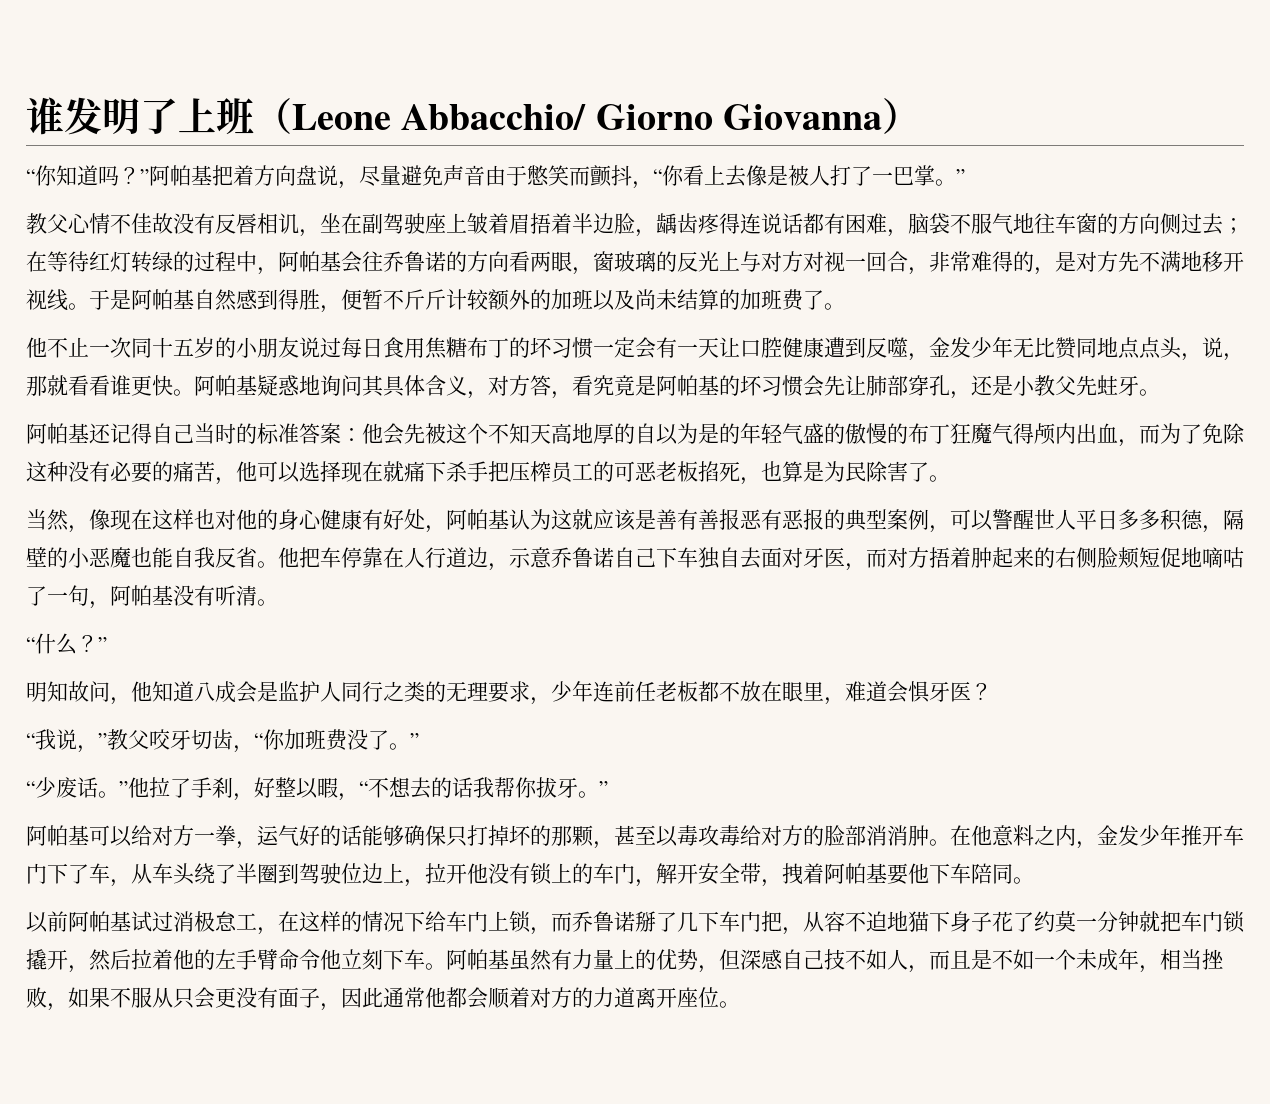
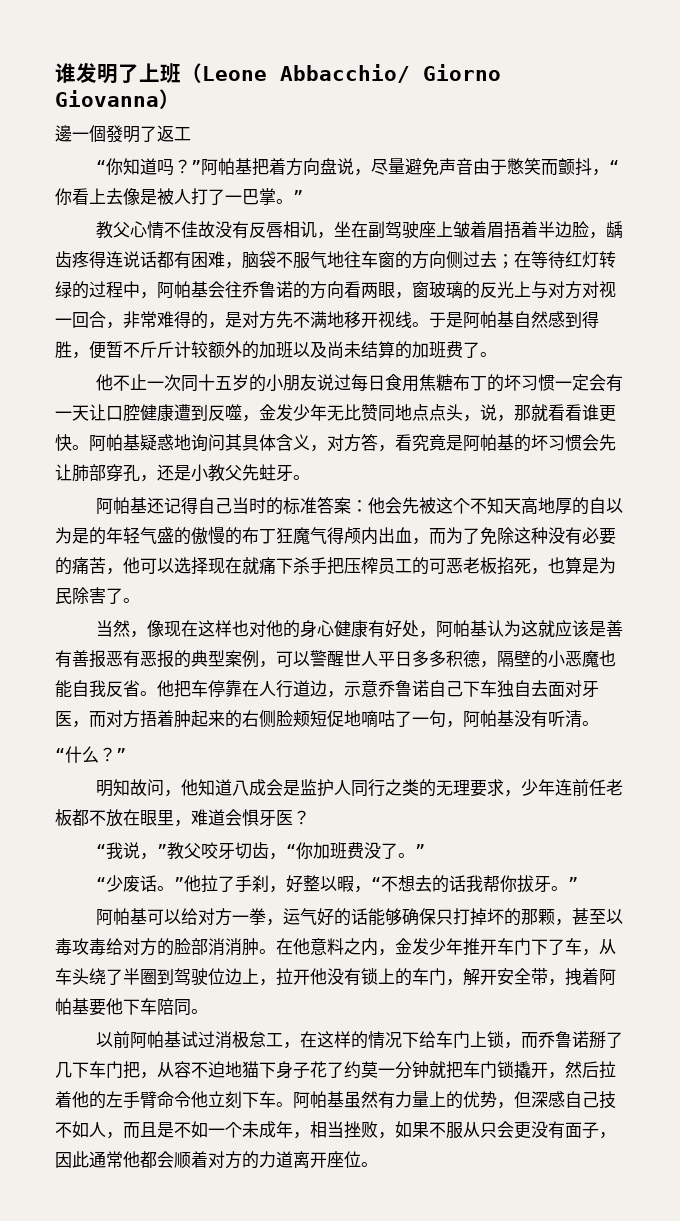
(920, 116) none -> [55,125,191,143] // 邊一個發明了返工

